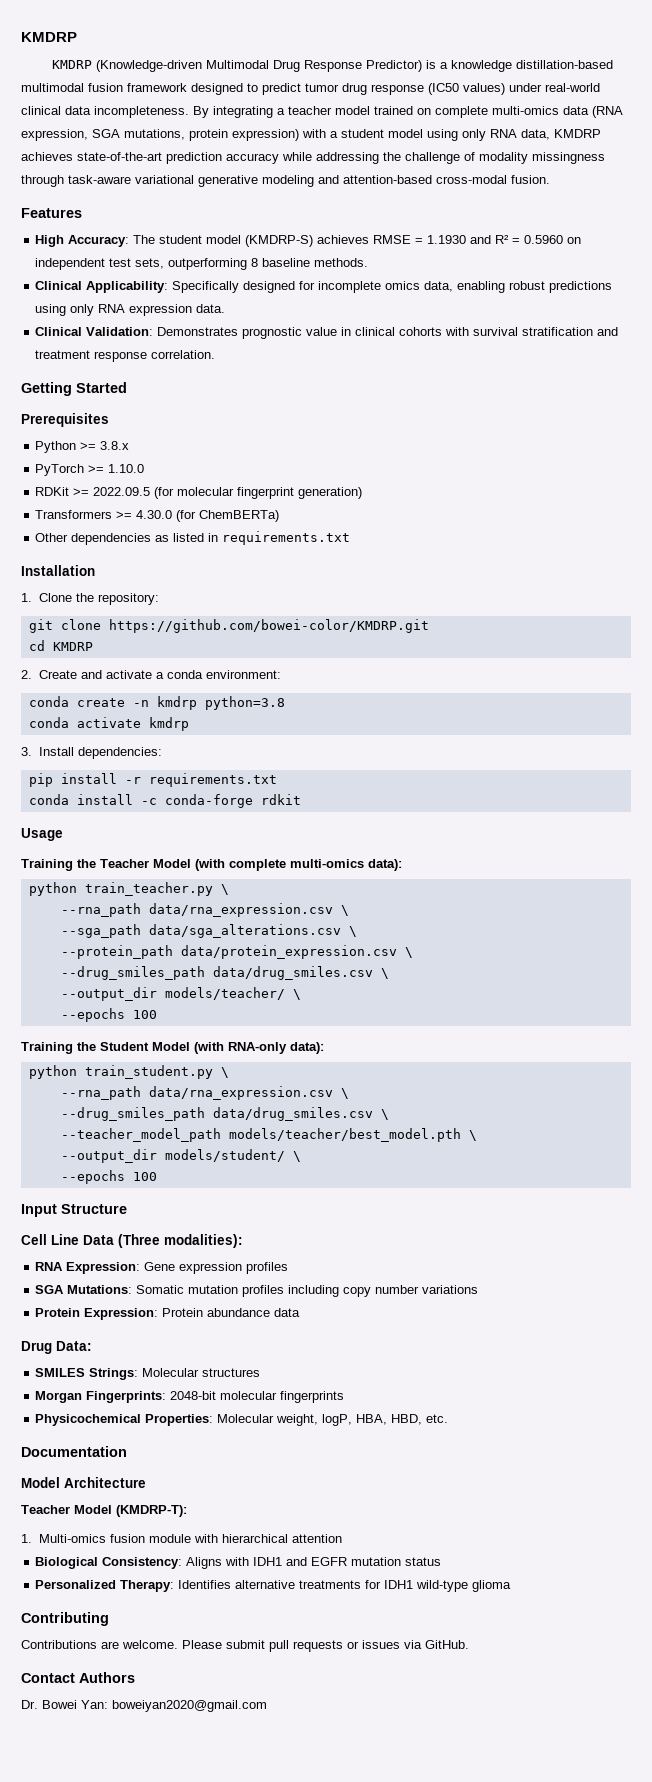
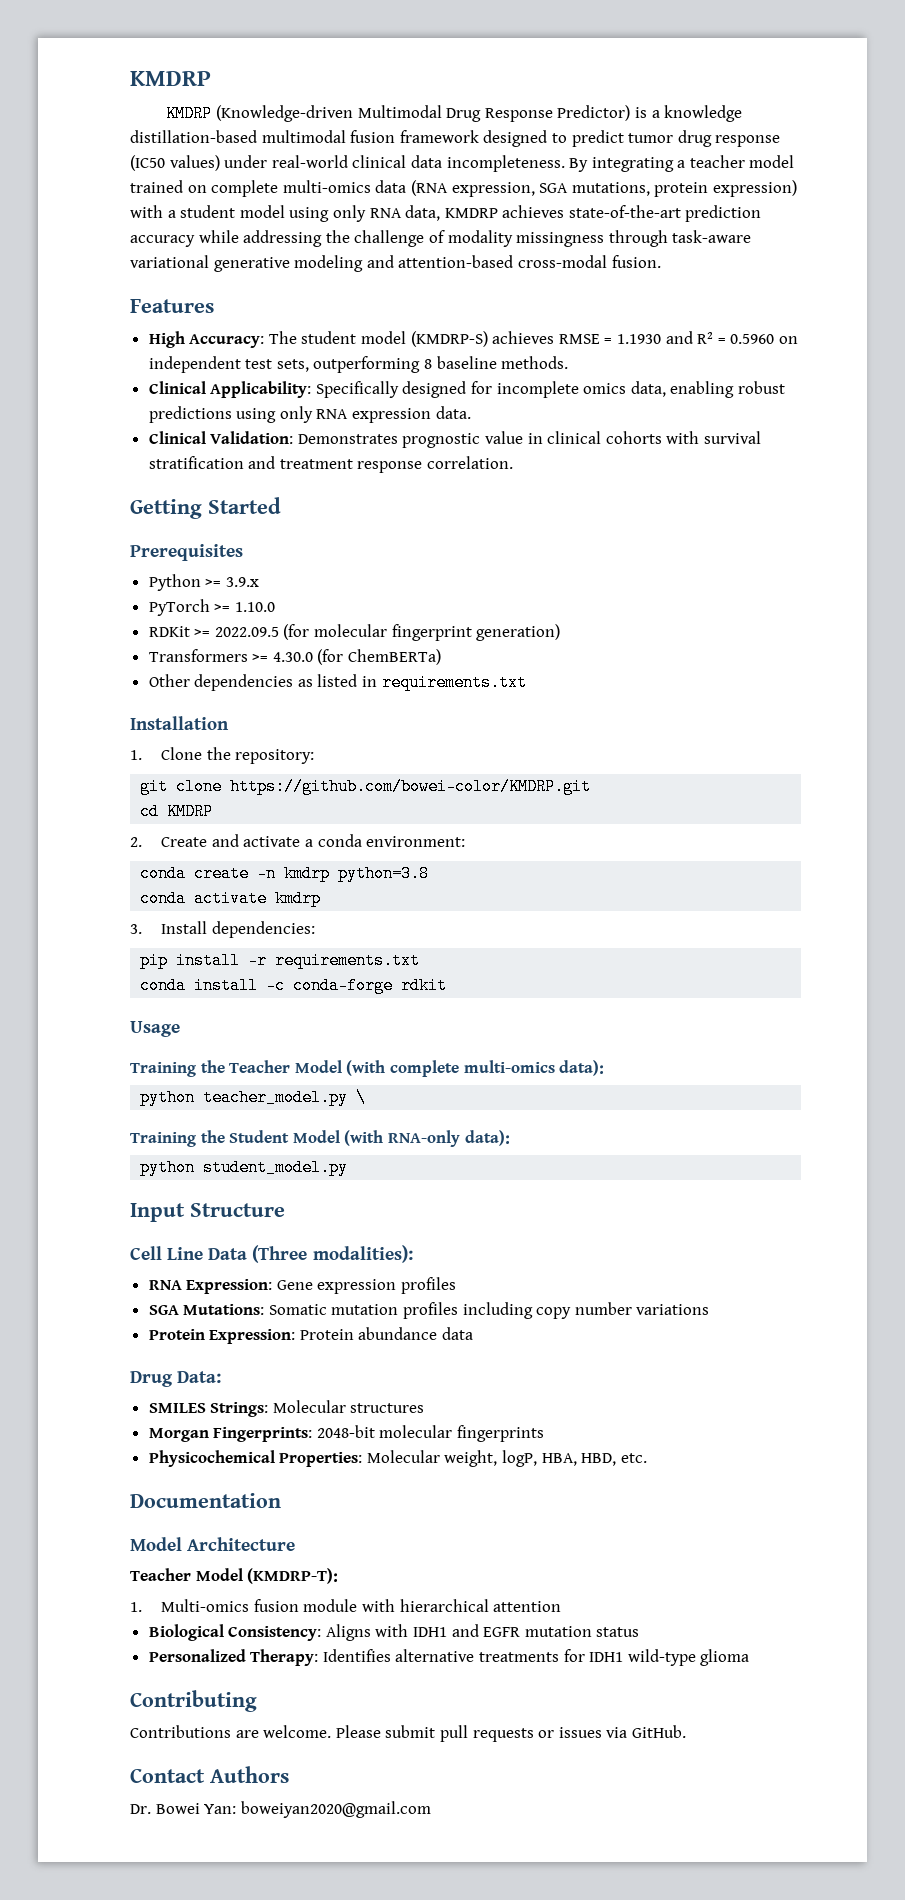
[100,441,130,450] 3.8.x -> [225,577,259,587] 3.9.x
[84,882,229,896] [60,903,349,917] [60,924,357,938] [60,945,413,959] [60,966,389,980] [60,987,301,1001] [60,1008,157,1022] train_teacher.py \ // --rna_path data/rna_expression.csv \ // --sga_path data/sga_alterations.csv \ // --protein_path data/protein_expression.csv \ // --drug_smiles_path data/drug_smiles.csv \ // --output_dir models/teacher/ \ // --epochs 100 -> [203,1089,367,1106] teacher_model.py \
[84,1065,229,1079] [60,1086,349,1100] [60,1107,389,1121] [60,1128,477,1142] [60,1149,301,1163] [60,1170,157,1184] train_student.py \ // --rna_path data/rna_expression.csv \ // --drug_smiles_path data/drug_smiles.csv \ // --teacher_model_path models/teacher/best_model.pth \ // --output_dir models/student/ \ // --epochs 100 -> [203,1159,349,1176] student_model.py

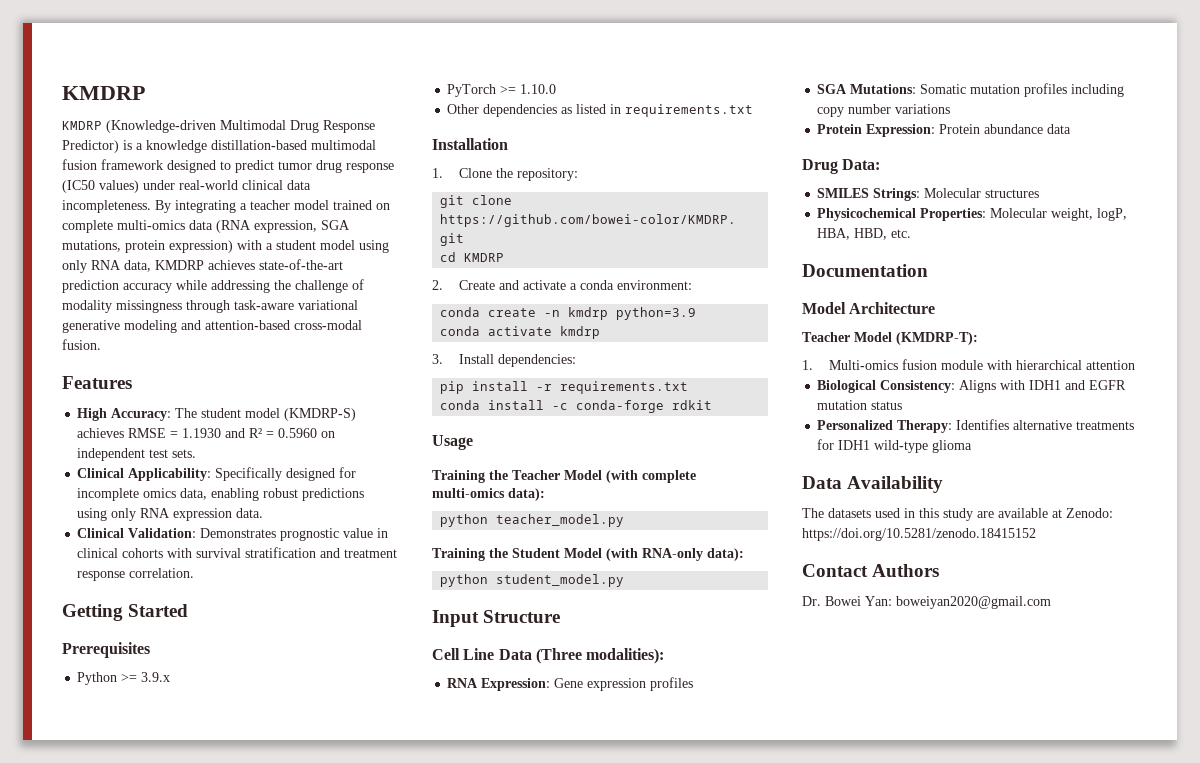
[276,356,569,373] sets, outperforming 8 baseline methods. -> [172,449,197,458] sets.
[148,624,561,641] [148,649,442,665] // RDKit >= 2022.09.5 (for molecular fingerprint generation) // Transformers >= 4.30.0 (for ChemBERTa) -> (557, 89) none
[338,865,430,882] python=3.8 -> [616,307,697,320] python=3.9
[356,1089,367,1106] \ -> (625, 520) none
[148,1425,545,1442] // Morgan Fingerprints: 2048-bit molecular fingerprints -> (1040, 193) none
[130,1690,257,1712] [130,1725,686,1742] Contributing // Contributions are welcome. Please submit pull requests or issues via GitHub. -> [802,476,944,493] [802,508,1113,521] [802,528,1036,541] Data Availability // The datasets used in this study are available at Zenodo: https://doi.org/10.5281/zenodo.18415152

